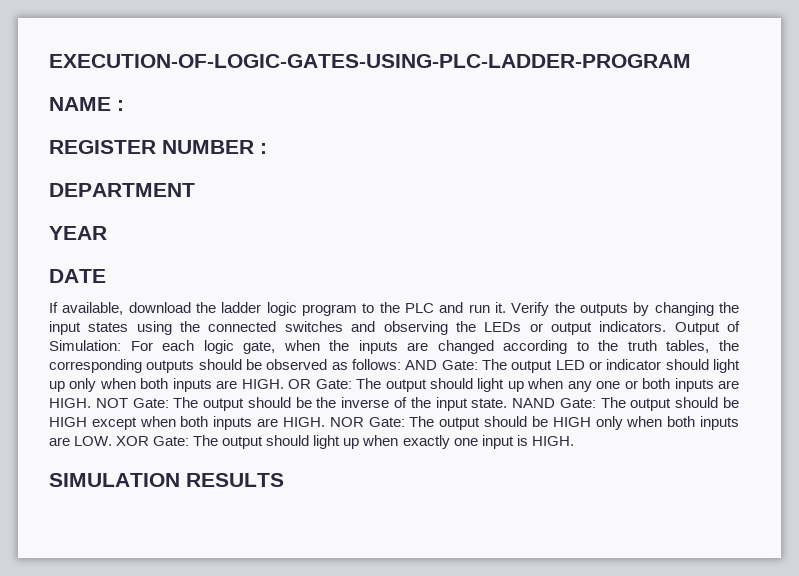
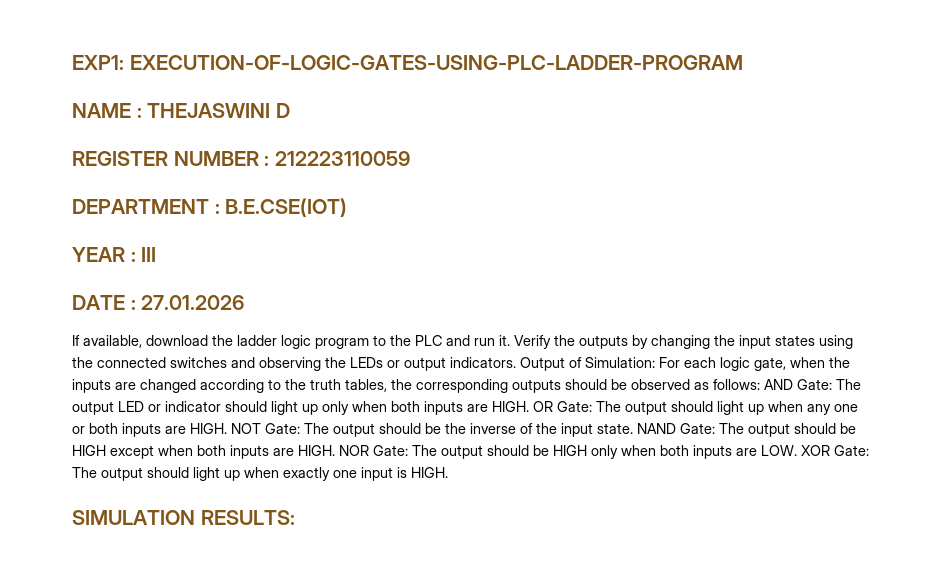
(49, 61) none -> [72,55,124,70] EXP1:
(124, 105) none -> [147,103,290,118] THEJASWINI D
(267, 148) none -> [274,151,410,166] 212223110059
(195, 190) none -> [214,198,348,217] : B.E.CSE(IOT)
(107, 233) none -> [130,247,157,262] : III
(106, 276) none -> [130,295,245,310] : 27.01.2026
[186,473,284,487] RESULTS -> [200,510,295,525] RESULTS:

